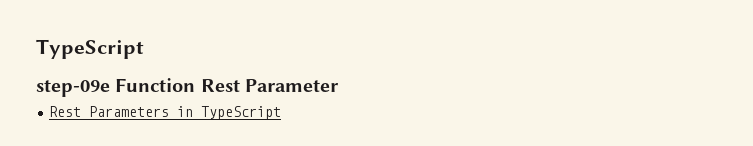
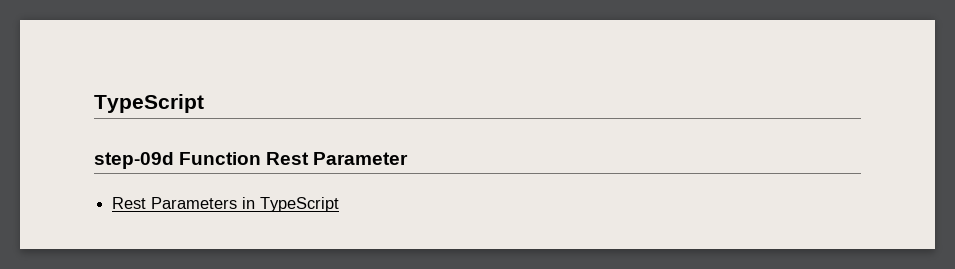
[36,80,110,97] step-09e -> [94,152,174,169] step-09d

